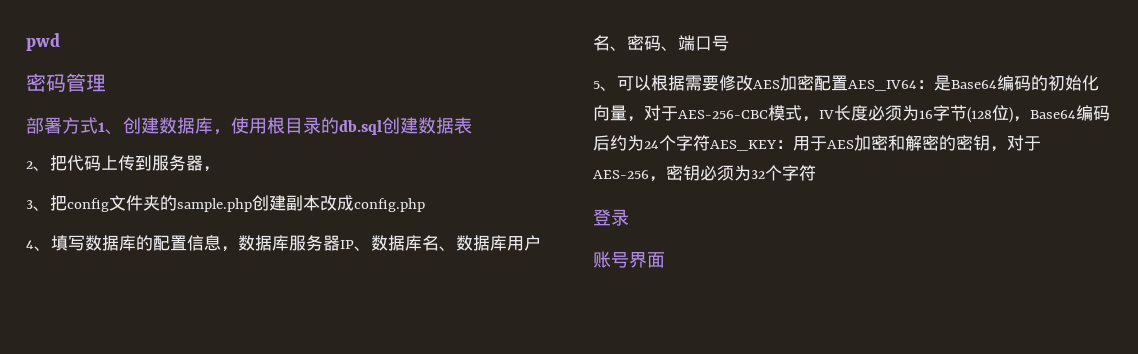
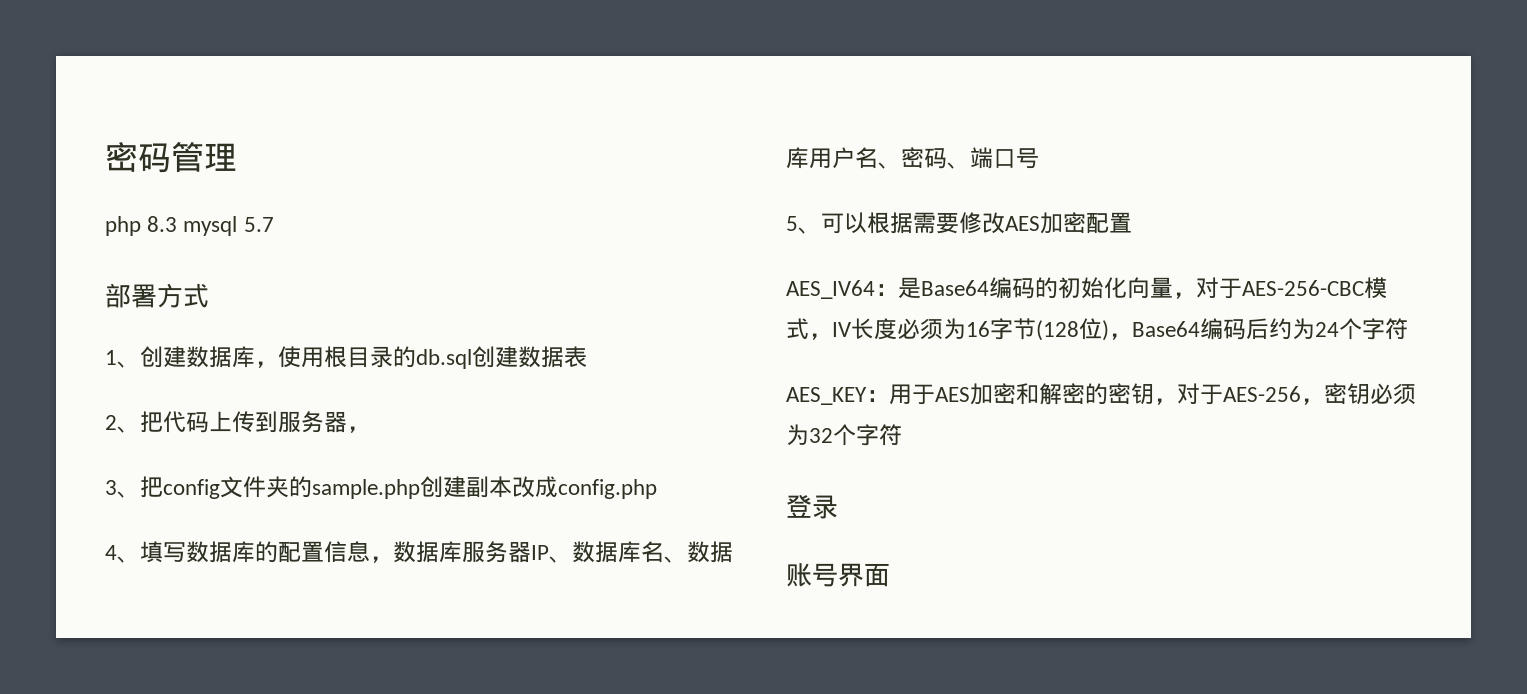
[26,33,60,51] pwd // -> (105, 157) none
(106, 83) none -> [105,216,274,236] // php 8.3 mysql 5.7
(98, 125) none -> (209, 295) //
(848, 83) none -> (1132, 222) //
(710, 143) none -> (1408, 329) //

